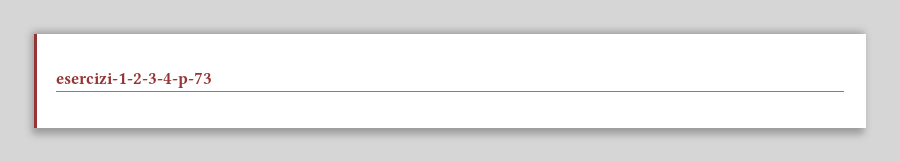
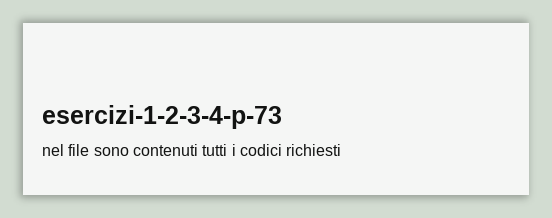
(212, 80) none -> [42,144,342,156] // nel file sono contenuti tutti i codici richiesti

